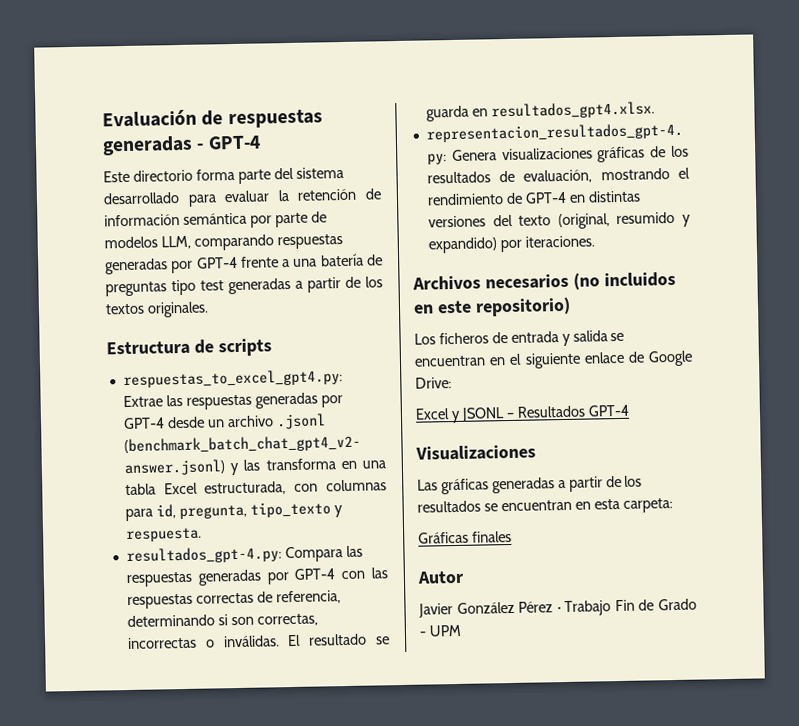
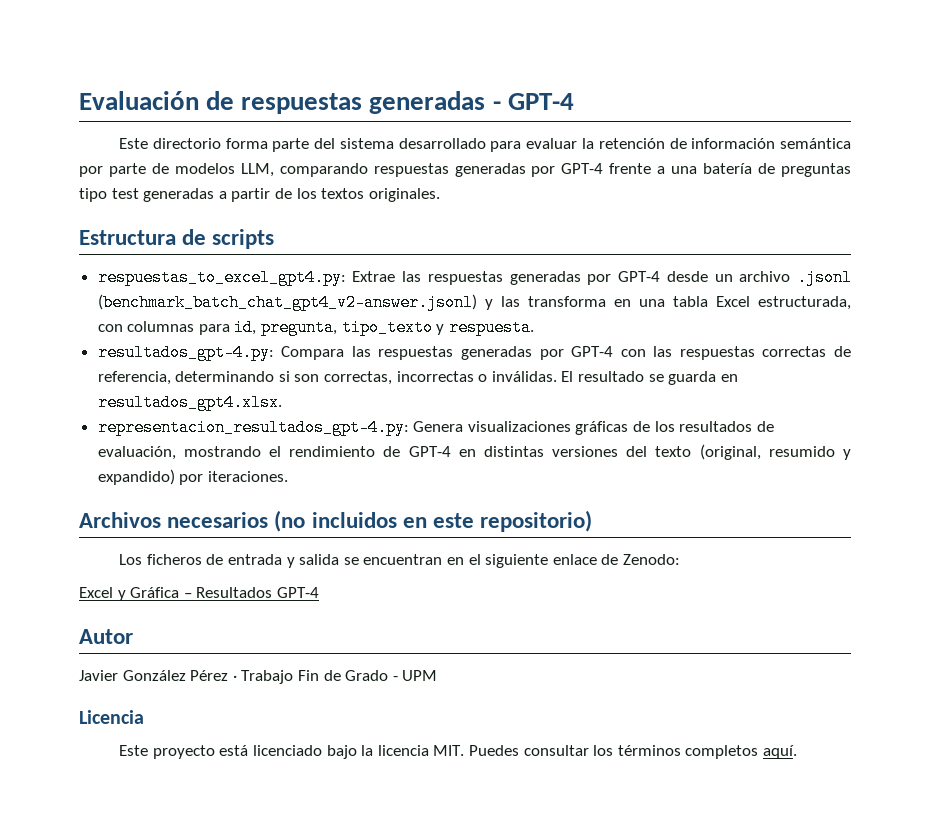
[648,350,693,367] [415,377,452,389] Google Drive: -> [622,554,680,565] Zenodo:
[460,407,505,422] JSONL -> [130,587,180,598] Gráfica
[415,444,536,461] [417,475,643,495] [417,498,673,513] [418,530,512,544] // Visualizaciones // Las gráficas generadas a partir de los resultados se encuentran en esta carpeta: // Gráficas finales -> (319, 592) none
(462, 630) none -> [79,710,144,724] [119,745,797,759] // Licencia // Este proyecto está licenciado bajo la licencia MIT. Puedes consultar los términos completos aquí.

